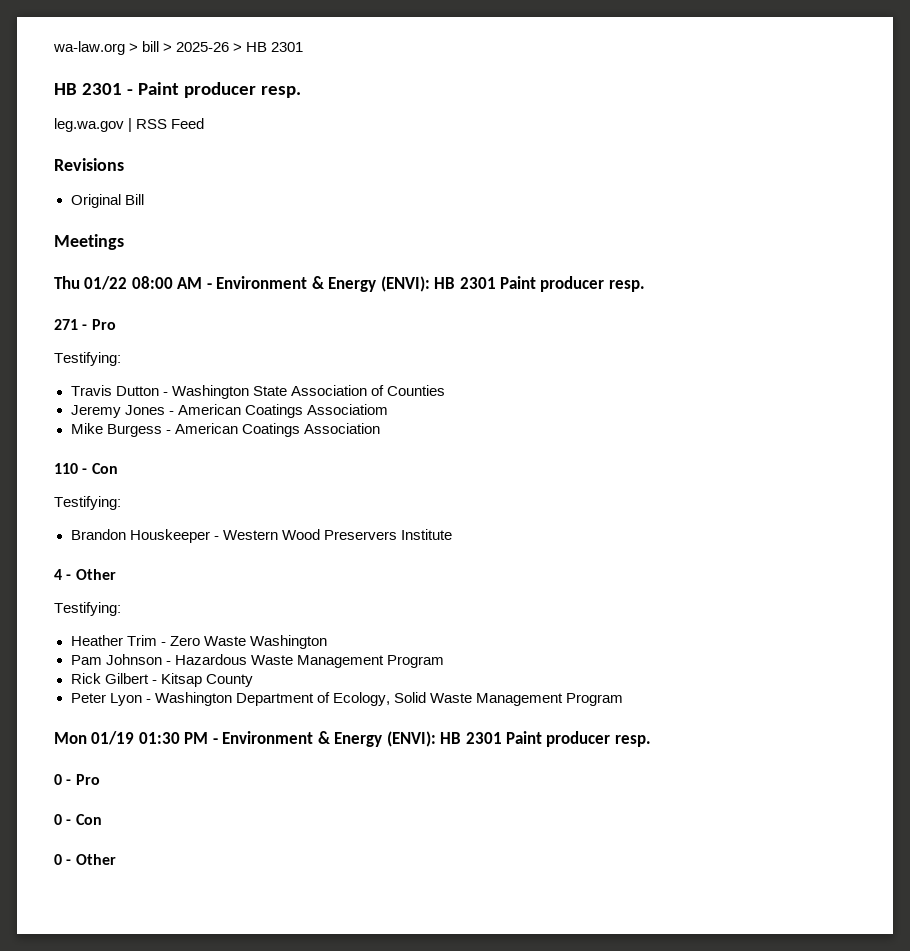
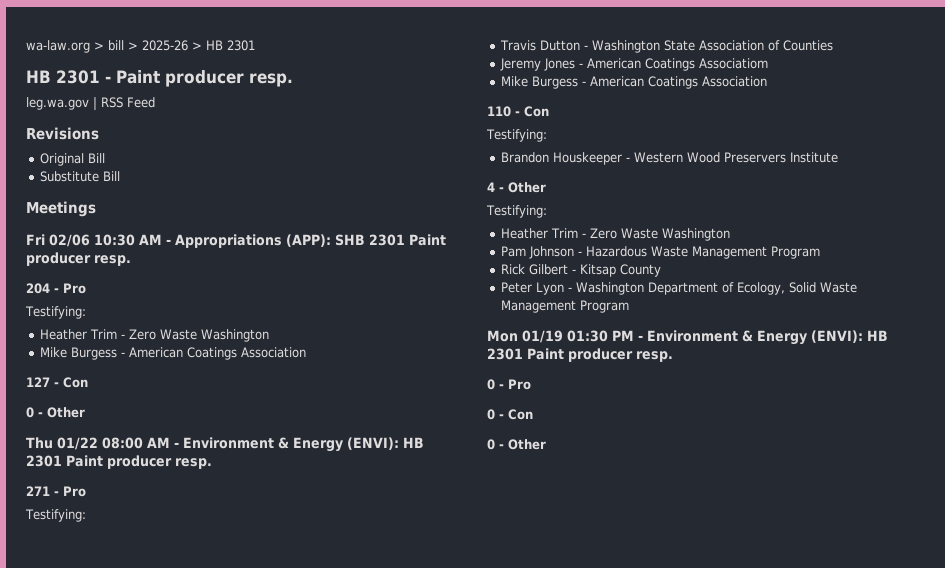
(144, 199) none -> [40,171,121,182] // Substitute Bill
(124, 242) none -> [26,234,446,248] [26,252,131,266] [26,283,86,294] [25,306,86,319] [40,329,270,342] [40,347,307,360] [26,377,88,388] [26,407,85,418] // Fri 02/06 10:30 AM - Appropriations (APP): SHB 2301 Paint producer resp. // 204 - Pro // Testifying: // Heather Trim - Zero Waste Washington // Mike Burgess - American Coatings Association // 127 - Con // 0 - Other

